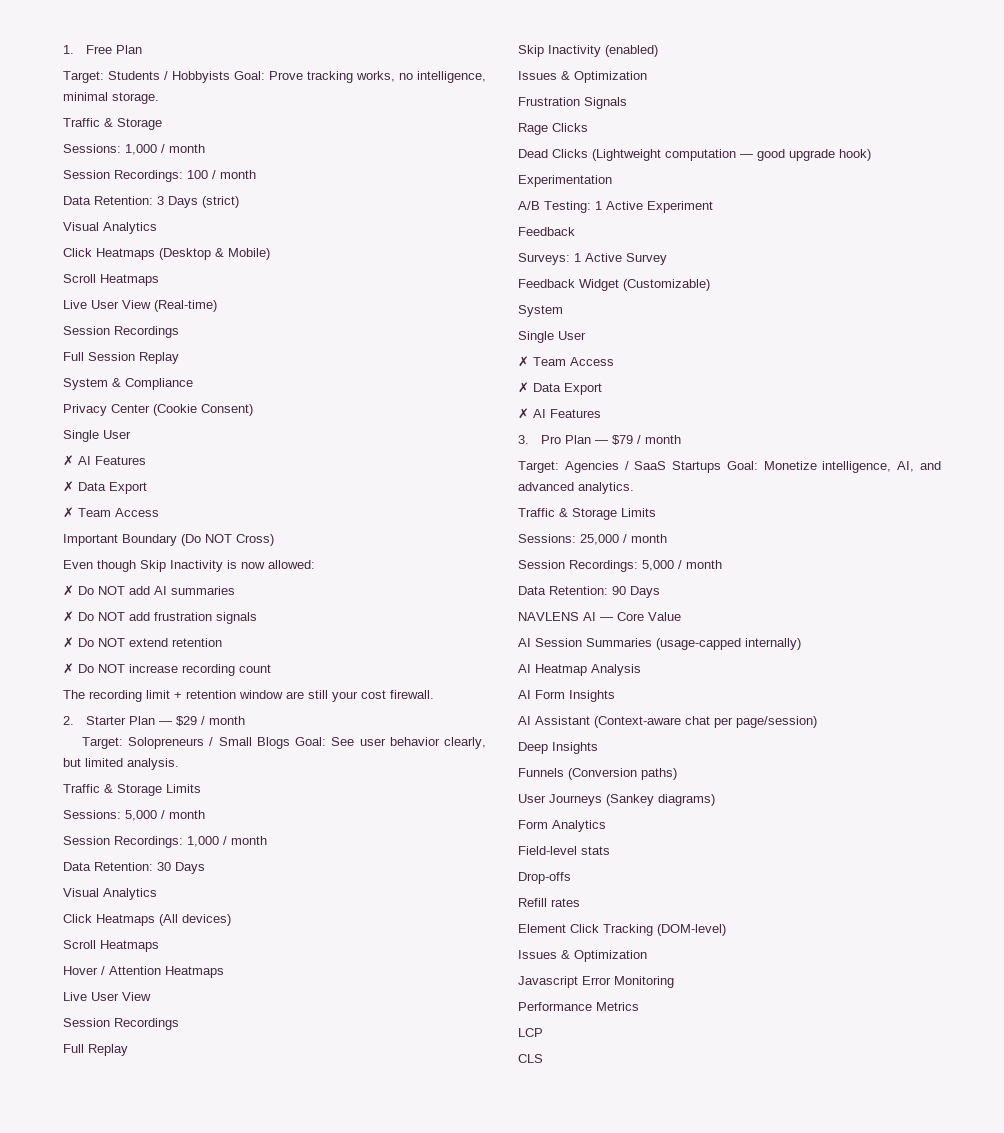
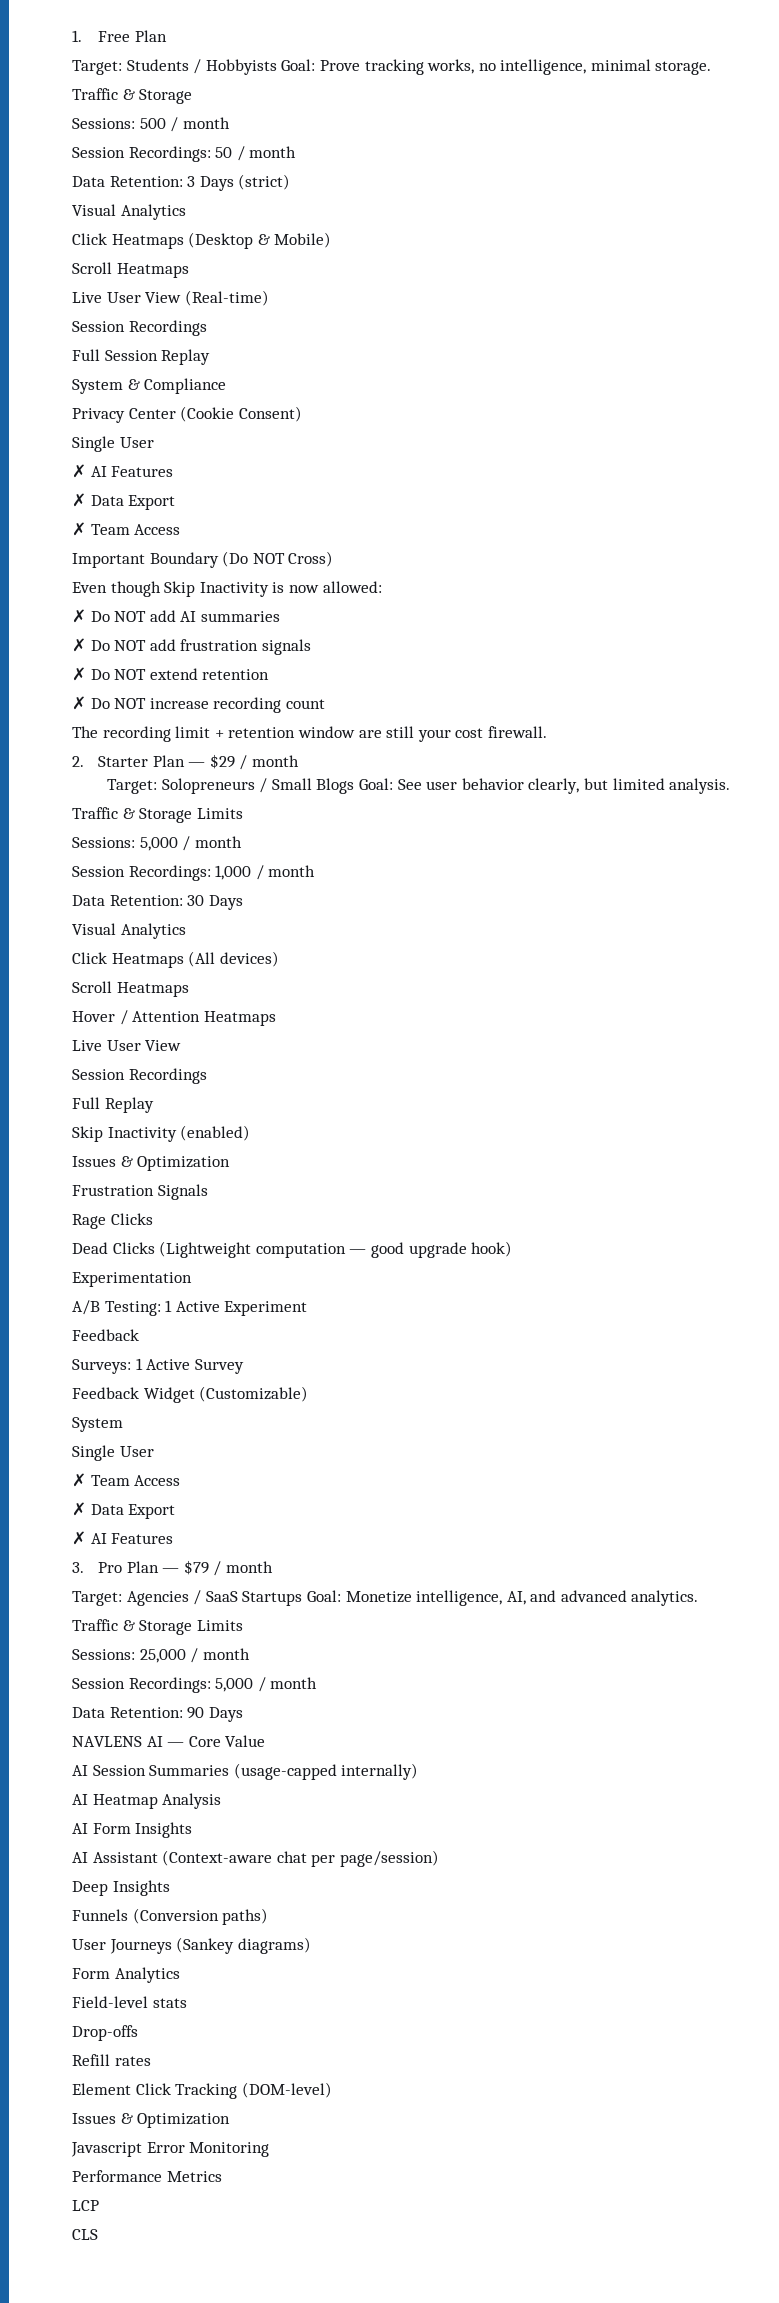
[125,144,205,155] [63,170,208,182] 1,000 / month // Session Recordings: 100 -> [139,117,230,132] [72,146,233,162] 500 / month // Session Recordings: 50

